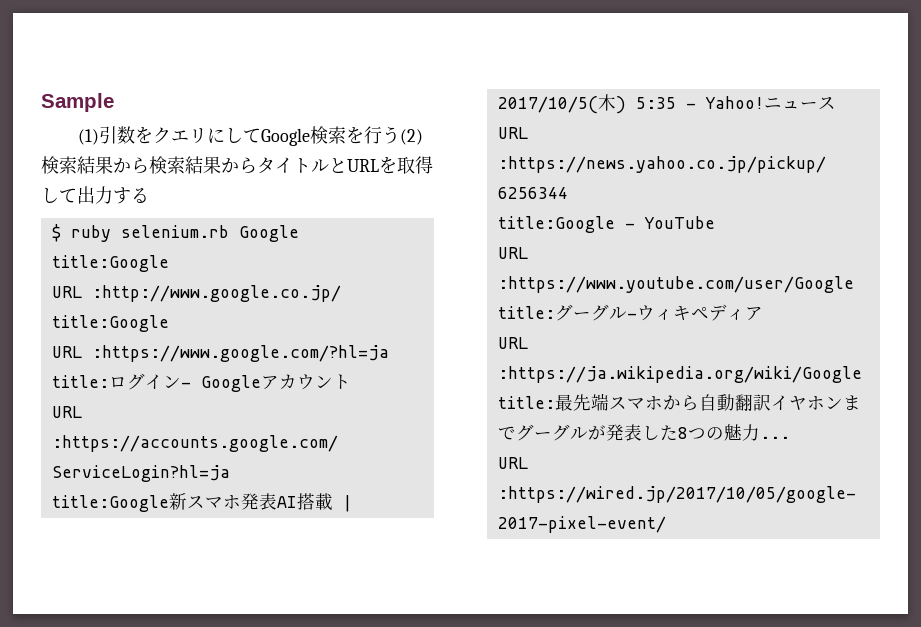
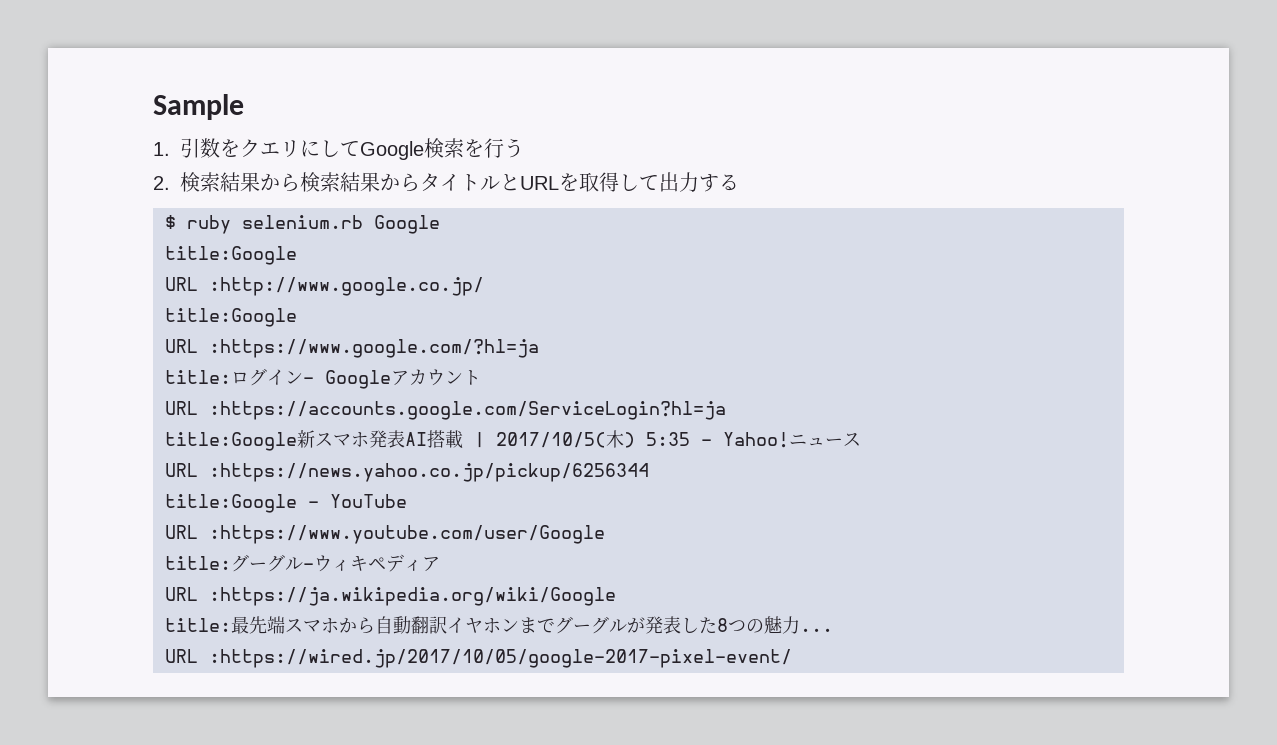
[77,129,99,145] (1) -> [153,142,170,156] 1.
[399,129,423,145] (2) -> [153,176,170,190] // 2.

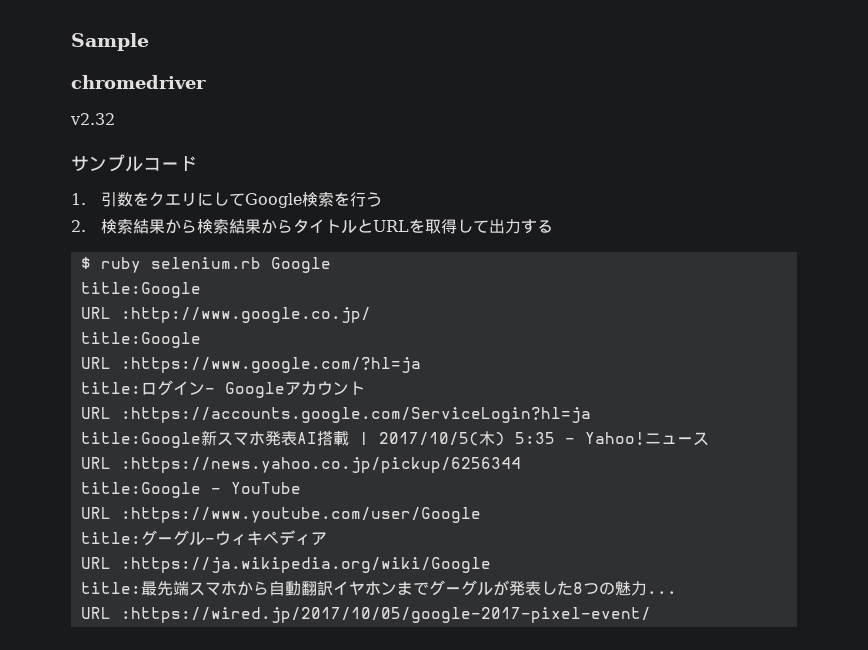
(244, 107) none -> [71,75,206,89] [70,113,115,125] [71,154,197,172] // chromedriver // v2.32 // サンプルコード

